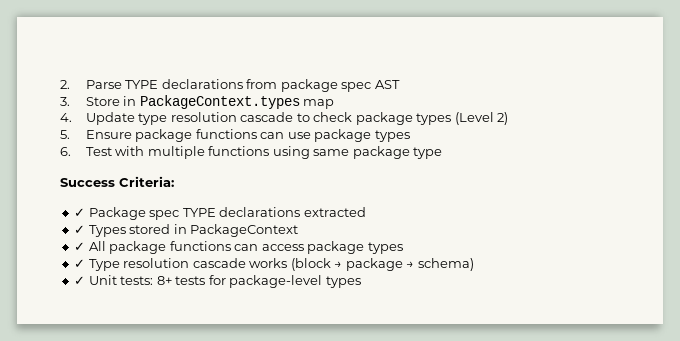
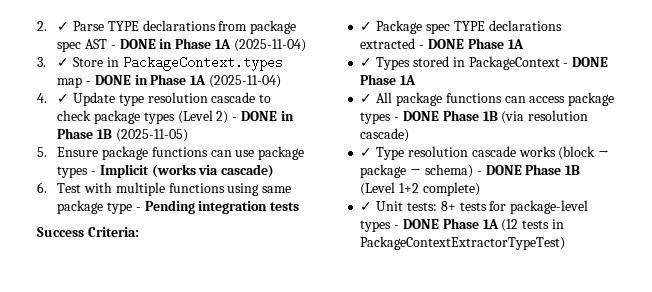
(70, 84) none -> [57,22,70,31] ✓
(400, 84) none -> [110,38,306,52] - DONE in Phase 1A (2025-11-04)
(70, 101) none -> [57,58,70,67] ✓
(335, 104) none -> [86,74,281,88] - DONE in Phase 1A (2025-11-04)
(72, 117) none -> [57,94,70,103] ✓
(509, 118) none -> [232,111,294,121] [57,128,188,142] - DONE in Phase 1B (2025-11-05)
(410, 136) none -> [91,164,275,178] - Implicit (works via cascade)
(443, 153) none -> [135,200,300,214] - Pending integration tests
(366, 212) none -> [419,38,524,49] - DONE Phase 1A
(299, 230) none -> [563,57,609,67] [360,74,417,85] - DONE Phase 1A
(403, 248) none -> [394,110,589,124] [360,128,410,142] - DONE Phase 1B (via resolution cascade)
(474, 264) none -> [476,164,581,175] [360,182,480,196] - DONE Phase 1B (Level 1+2 complete)
(361, 282) none -> [394,218,564,232] [360,236,566,250] - DONE Phase 1A (12 tests in PackageContextExtractorTypeTest)

